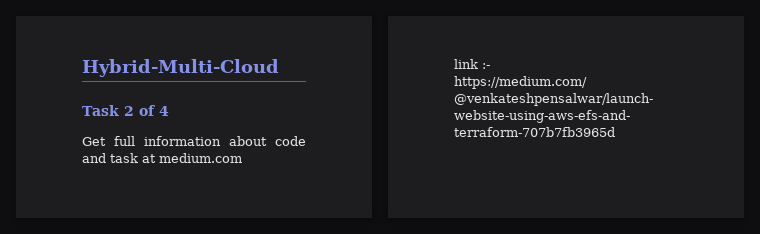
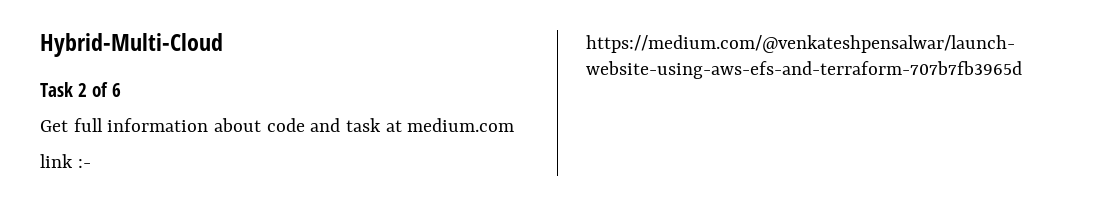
[158,106,169,116] 4 -> [112,83,122,97] 6

